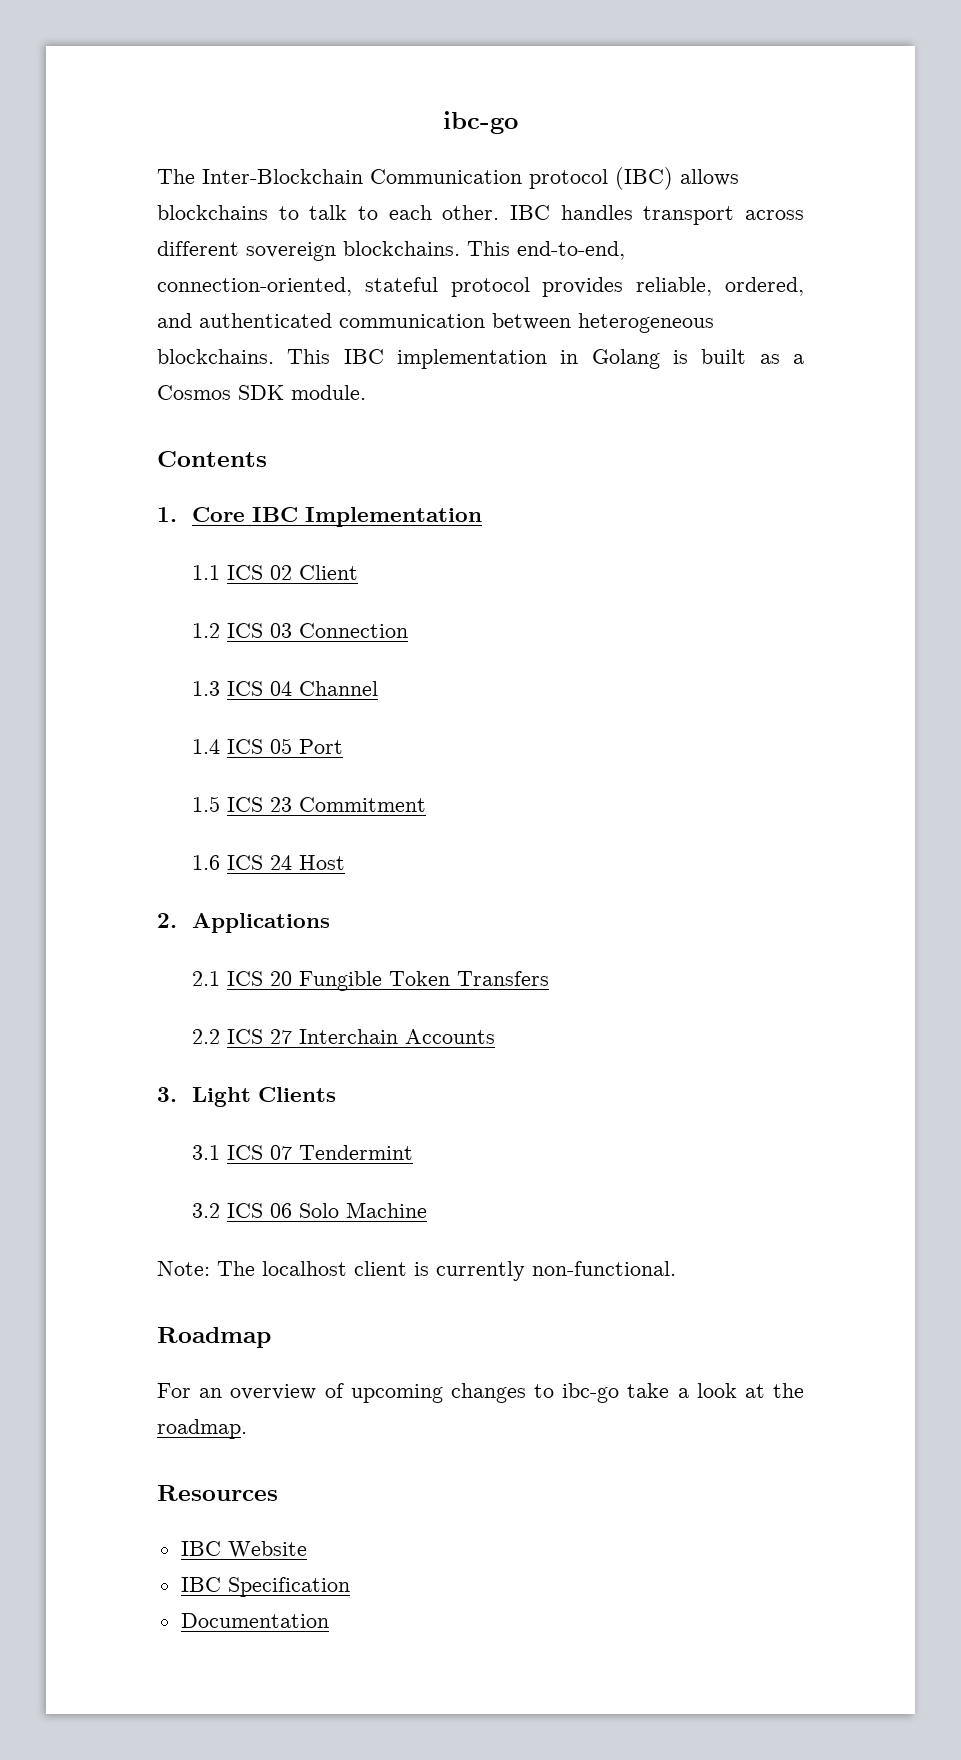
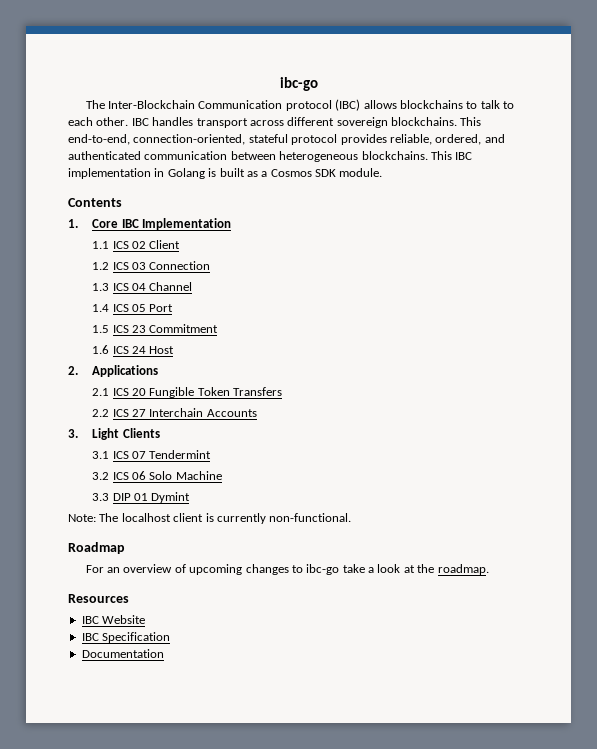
(428, 1210) none -> [92,492,191,503] // 3.3 DIP 01 Dymint

